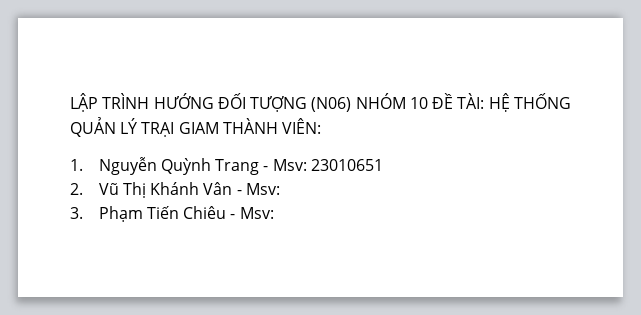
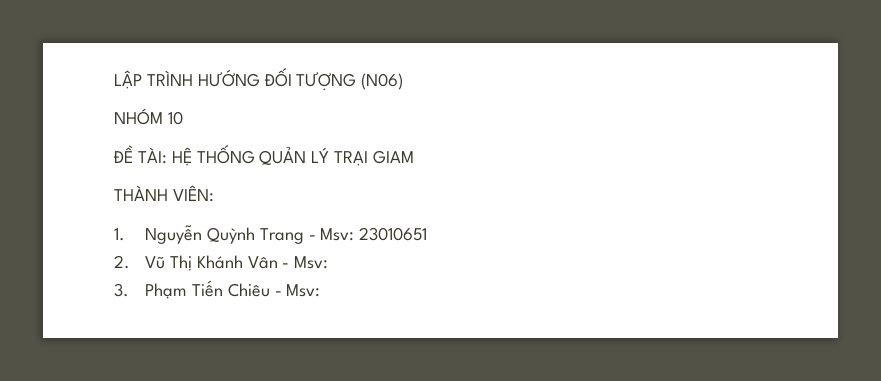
(352, 104) none -> (404, 81) //
(428, 103) none -> (183, 118) //
(219, 128) none -> (415, 157) //

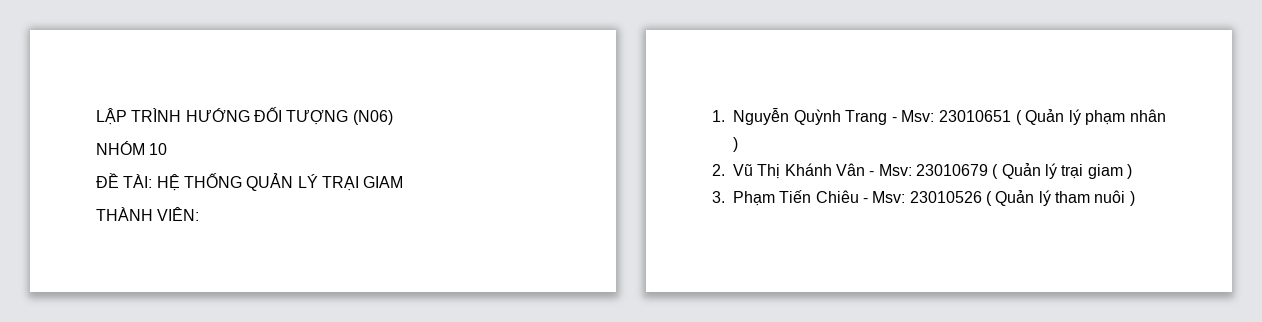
(428, 234) none -> [1015,109,1166,125] [733,137,738,152] ( Quản lý phạm nhân )
(329, 262) none -> [915,163,1132,179] 23010679 ( Quản lý trại giam )
(321, 290) none -> [909,190,1135,206] 23010526 ( Quản lý tham nuôi )

